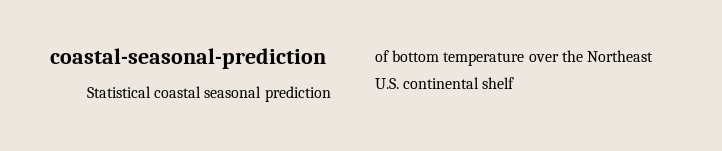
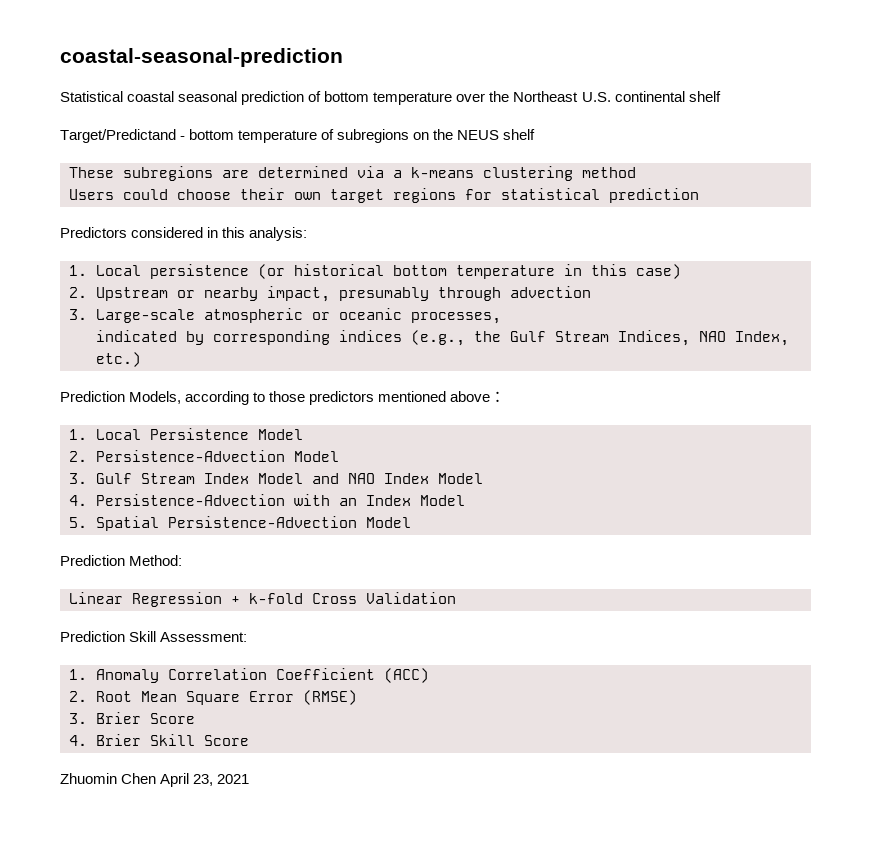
(515, 83) none -> [60,129,536,143] [69,166,636,181] [69,188,699,203] [60,227,308,241] [69,264,681,279] [69,286,591,302] [69,308,501,324] [96,330,789,346] [96,352,141,367] [60,391,506,405] [69,428,303,440] [69,450,339,462] [69,473,483,484] [69,494,465,506] [69,516,411,531] [60,555,183,566] [69,592,456,607] [60,631,248,642] [69,668,429,683] [69,690,357,705] [69,712,195,724] [69,734,249,746] [60,773,250,787] // Target/Predictand - bottom temperature of subregions on the NEUS shelf // These subregions are determined via a k-means clustering method // Users could choose their own target regions for statistical prediction // Predictors considered in this analysis: // 1. Local persistence (or historical bottom temperature in this case) // 2. Upstream or nearby impact, presumably through advection // 3. Large-scale atmospheric or oceanic processes, // indicated by corresponding indices (e.g., the Gulf Stream Indices, NAO Index, etc.) // Prediction Models, according to those predictors mentioned above： // 1. Local Persistence Model // 2. Persistence-Advection Model // 3. Gulf Stream Index Model and NAO Index Model // 4. Persistence-Advection with an Index Model // 5. Spatial Persistence-Advection Model // Prediction Method: // Linear Regression + k-fold Cross Validation // Prediction Skill Assessment: // 1. Anomaly Correlation Coefficient (ACC) // 2. Root Mean Square Error (RMSE) // 3. Brier Score // 4. Brier Skill Score // Zhuomin Chen April 23, 2021

